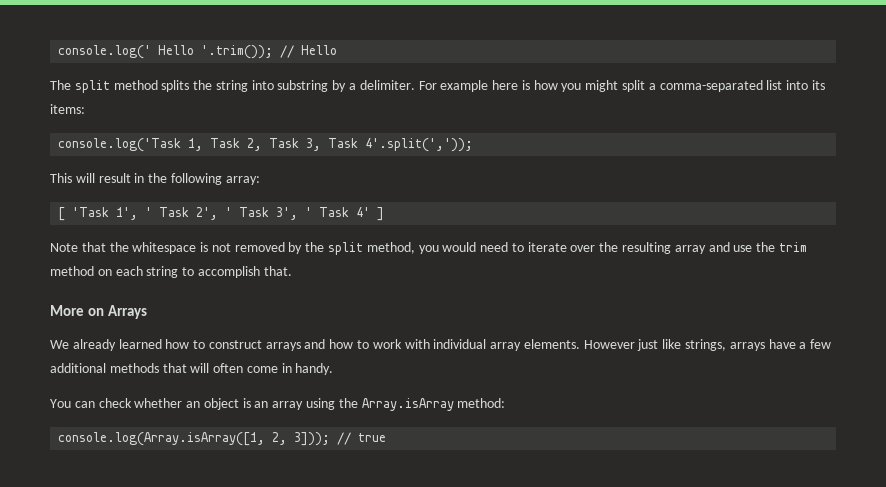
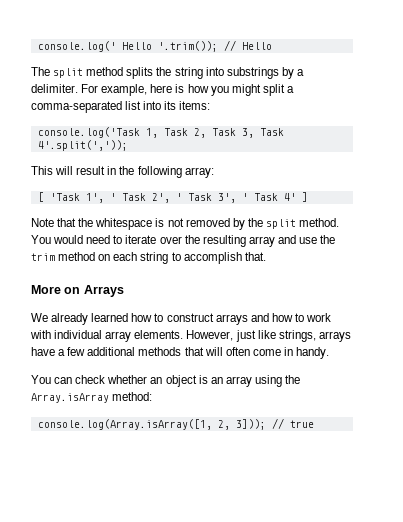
[277,80,329,92] substring -> [226,67,279,79] substrings
[440,80,489,92] example -> [101,84,148,96] example,
[366,242,439,254] method, you -> [299,218,340,227] [31,235,51,244] method. You
[583,340,635,349] However -> [186,330,234,341] However,

